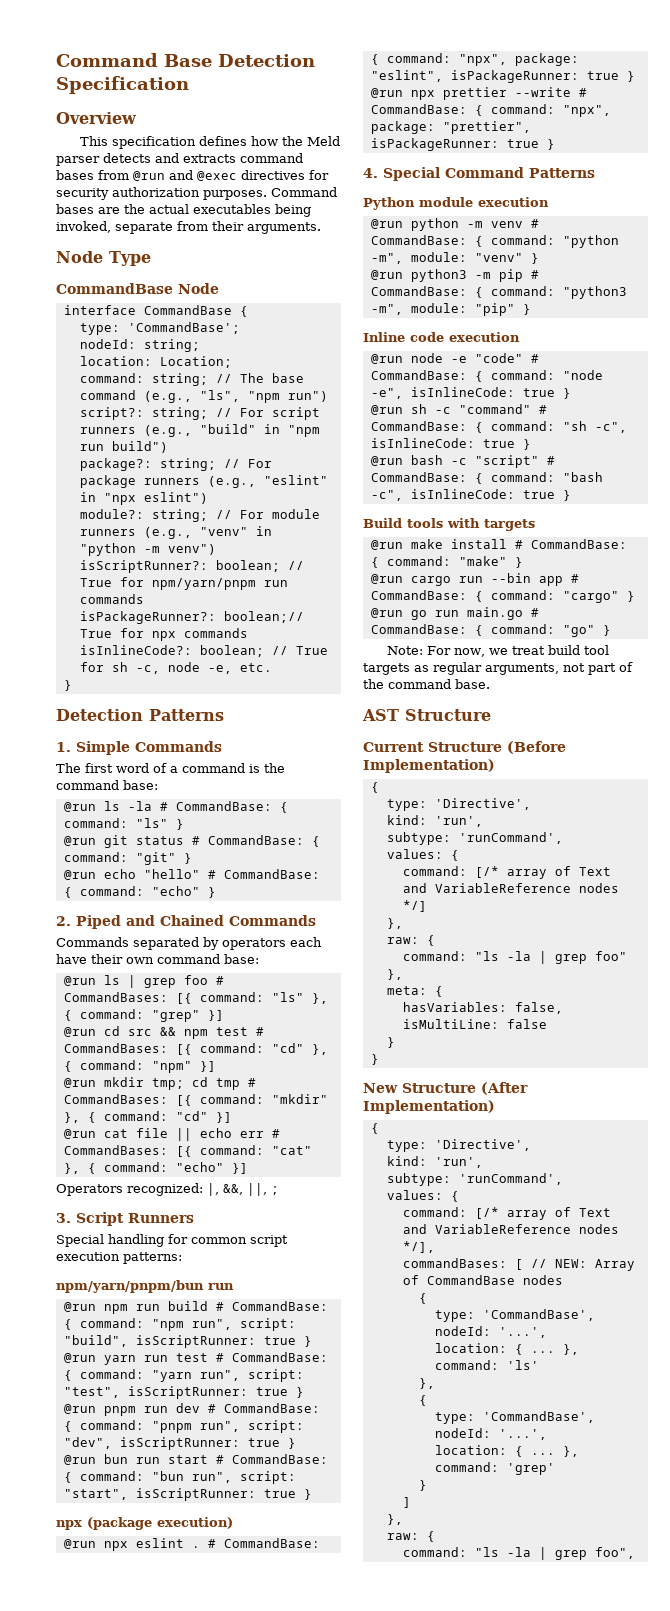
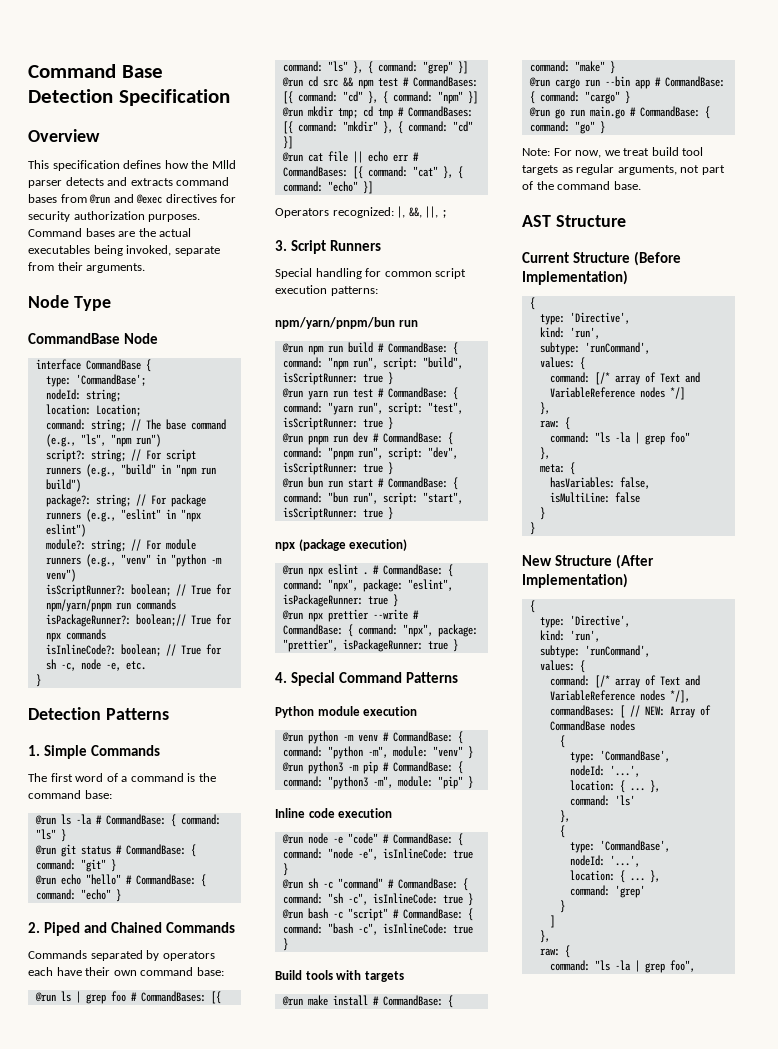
[306,136,340,146] Meld -> [211,160,236,169] Mlld

